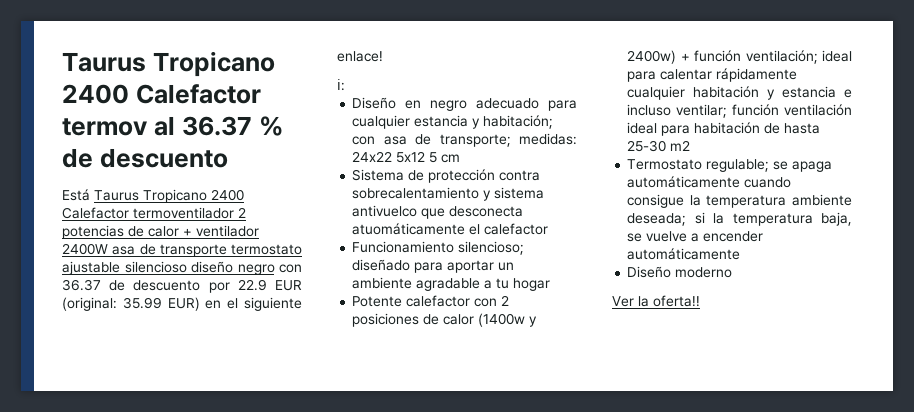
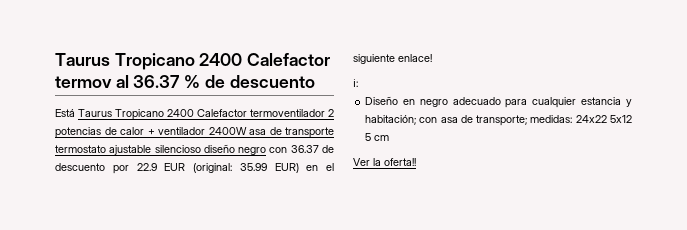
[352,169,541,183] [352,187,545,201] [352,205,524,219] [352,223,549,235] [352,241,525,255] [352,259,515,273] [352,277,551,291] [352,295,510,307] [352,313,538,327] [627,50,852,64] [627,68,798,82] [627,86,852,100] [627,104,852,118] [627,122,821,136] [627,140,691,152] [627,159,833,172] [627,176,792,188] [627,194,852,208] [627,212,852,226] [627,231,764,242] [627,248,741,260] [627,266,733,278] // Sistema de protección contra sobrecalentamiento y sistema antivuelco que desconecta atuomáticamente el calefactor // Funcionamiento silencioso; diseñado para aportar un ambiente agradable a tu hogar // Potente calefactor con 2 posiciones de calor (1400w y 2400w) + función ventilación; ideal para calentar rápidamente cualquier habitación y estancia e incluso ventilar; función ventilación ideal para habitación de hasta 25-30 m2 // Termostato regulable; se apaga automáticamente cuando consigue la temperatura ambiente deseada; si la temperatura baja, se vuelve a encender automáticamente // Diseño moderno -> (390, 138) none

